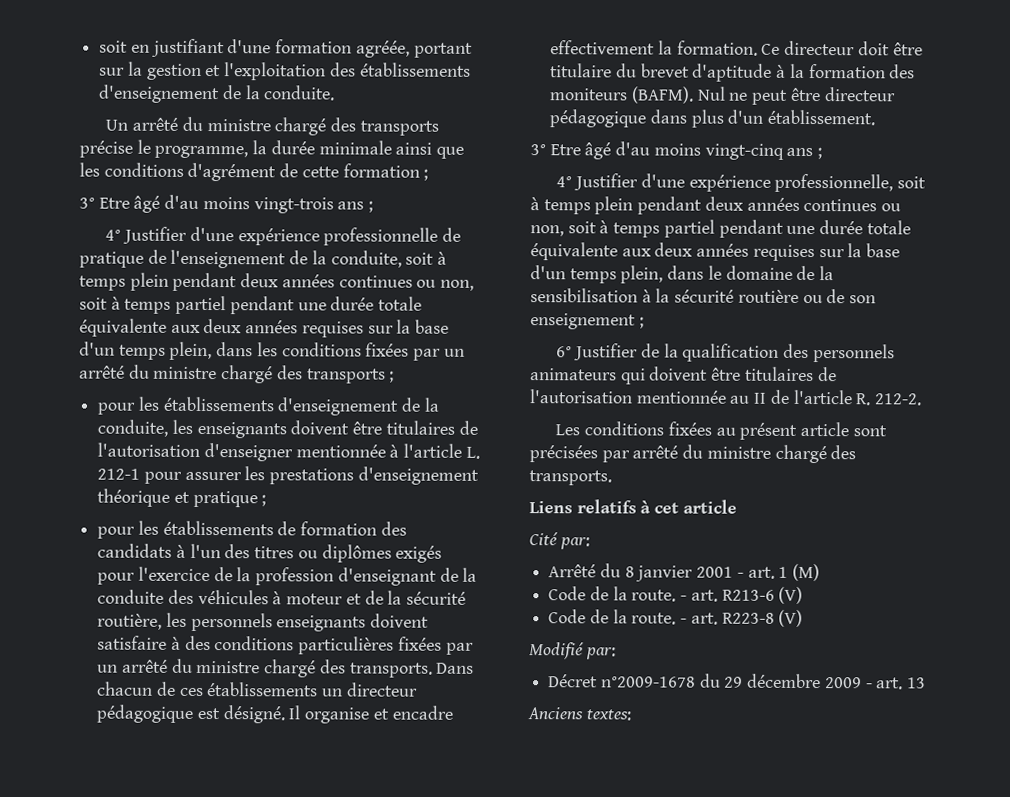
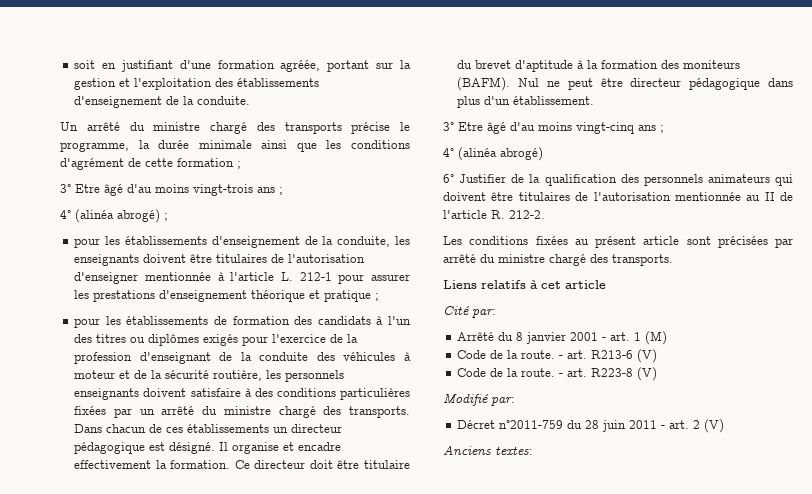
[123,226,461,246] [79,249,448,269] [79,272,475,292] [79,295,423,315] [79,318,450,338] [79,341,465,361] [79,364,386,384] Justifier d'une expérience professionnelle de pratique de l'enseignement de la conduite, soit à temps plein pendant deux années continues ou non, soit à temps partiel pendant une durée totale équivalente aux deux années requises sur la base d'un temps plein, dans les conditions fixées par un arrêté du ministre chargé des transports -> [75,209,160,223] (alinéa abrogé)
[574,173,926,193] [530,196,902,215] [530,219,911,238] [530,242,901,262] [530,265,835,284] [530,288,877,304] [530,313,644,330] Justifier d'une expérience professionnelle, soit à temps plein pendant deux années continues ou non, soit à temps partiel pendant une durée totale équivalente aux deux années requises sur la base d'un temps plein, dans le domaine de la sensibilisation à la sécurité routière ou de son enseignement ; -> [458,147,543,161] (alinéa abrogé)
[600,673,927,690] n°2009-1678 du 29 décembre 2009 - art. 13 -> [499,419,725,433] n°2011-759 du 28 juin 2011 - art. 2 (V)

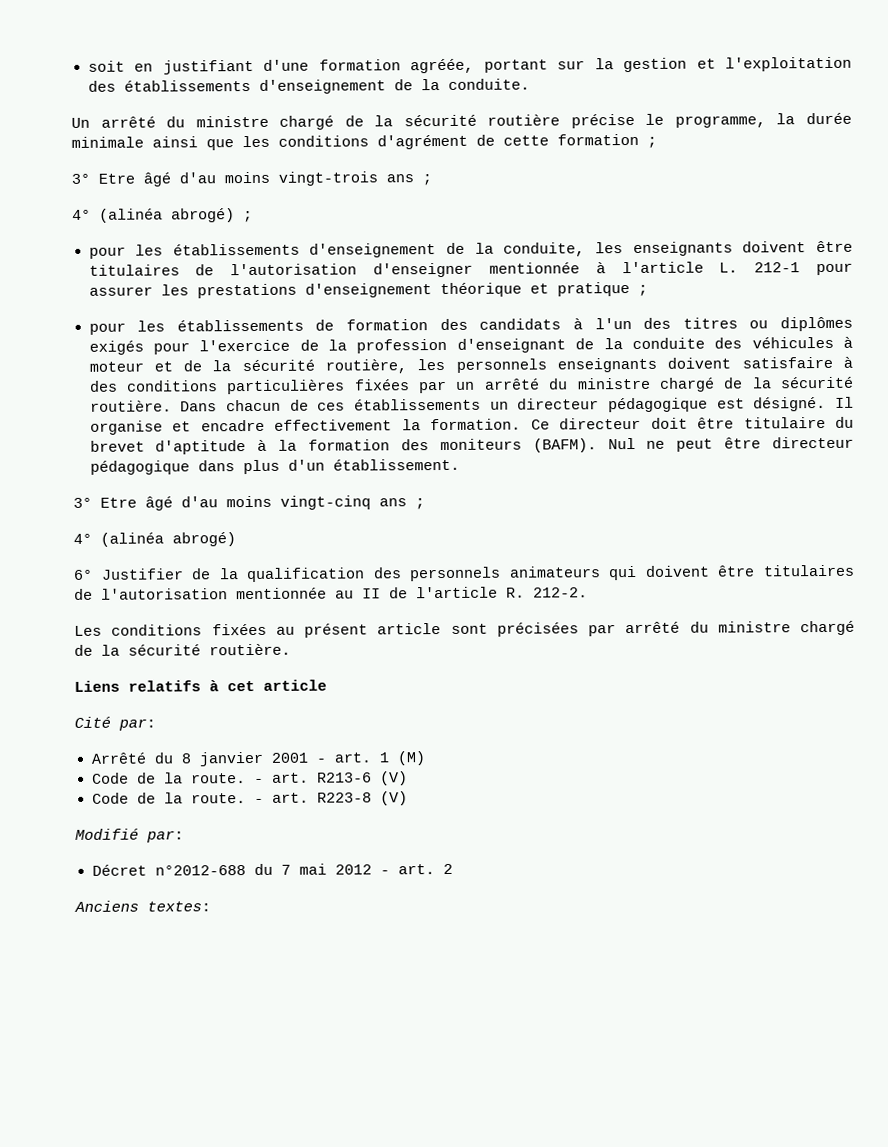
[256,122,342,134] des transports -> [344,114,561,127] de la sécurité routière
[323,406,410,418] des transports. -> [723,376,854,389] [89,400,172,412] de la sécurité routière.
[590,254,673,266] des transports. -> [74,643,291,656] de la sécurité routière.
[499,420,658,432] n°2011-759 du 28 juin 2011 -> [154,863,372,876] n°2012-688 du 7 mai 2012
[704,419,725,433] (V) -> (453, 869) none

